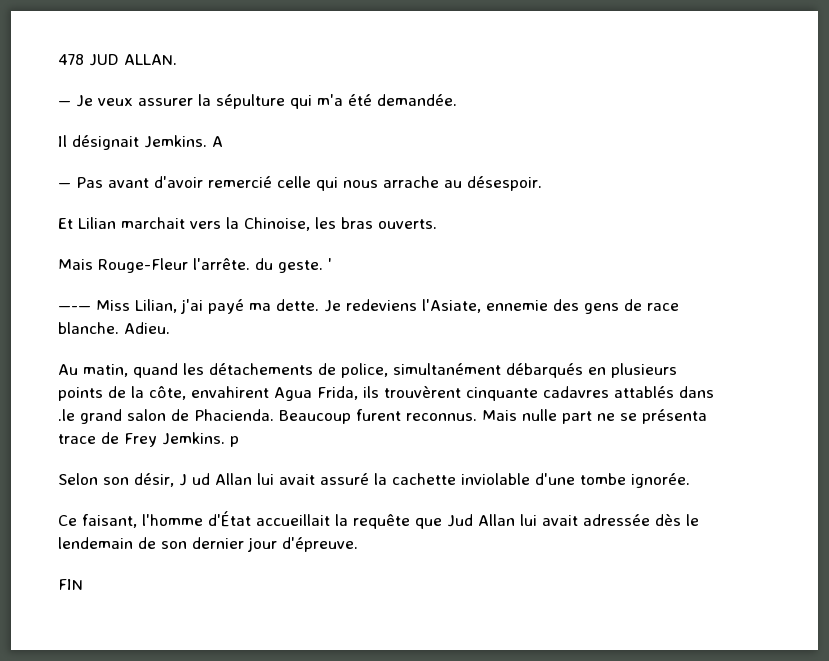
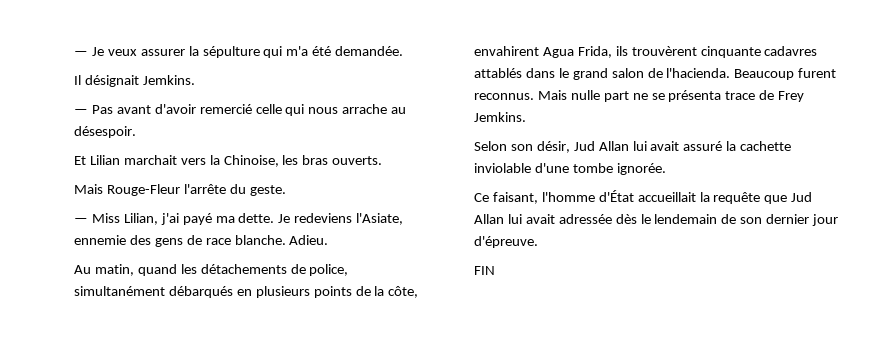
[58,54,177,66] 478 JUD ALLAN. // -> (74, 53) none
[212,136,223,147] A -> (195, 80) none
[193,258,250,270] l'arrête. -> [183,184,226,194] l'arrête
[328,258,332,270] [58,306,91,311] ' // —-— -> [74,218,88,223] // —
[58,409,75,421] .le -> [558,68,569,78] le
[194,409,274,421] Phacienda. -> [666,68,731,78] l'hacienda.
[230,436,239,447] p -> (526, 117) none
[179,473,210,486] J ud -> [573,141,595,151] Jud

